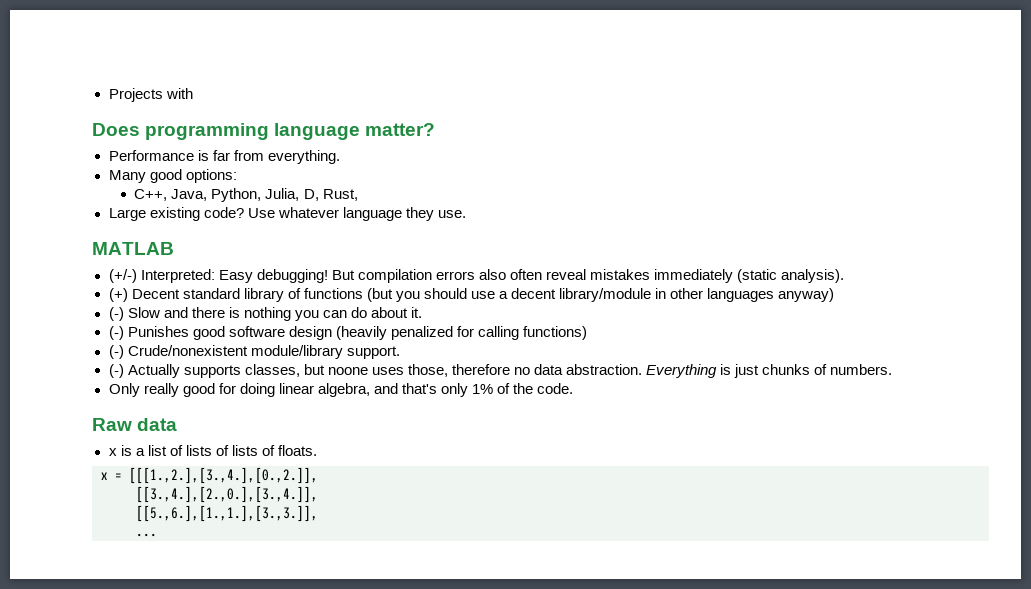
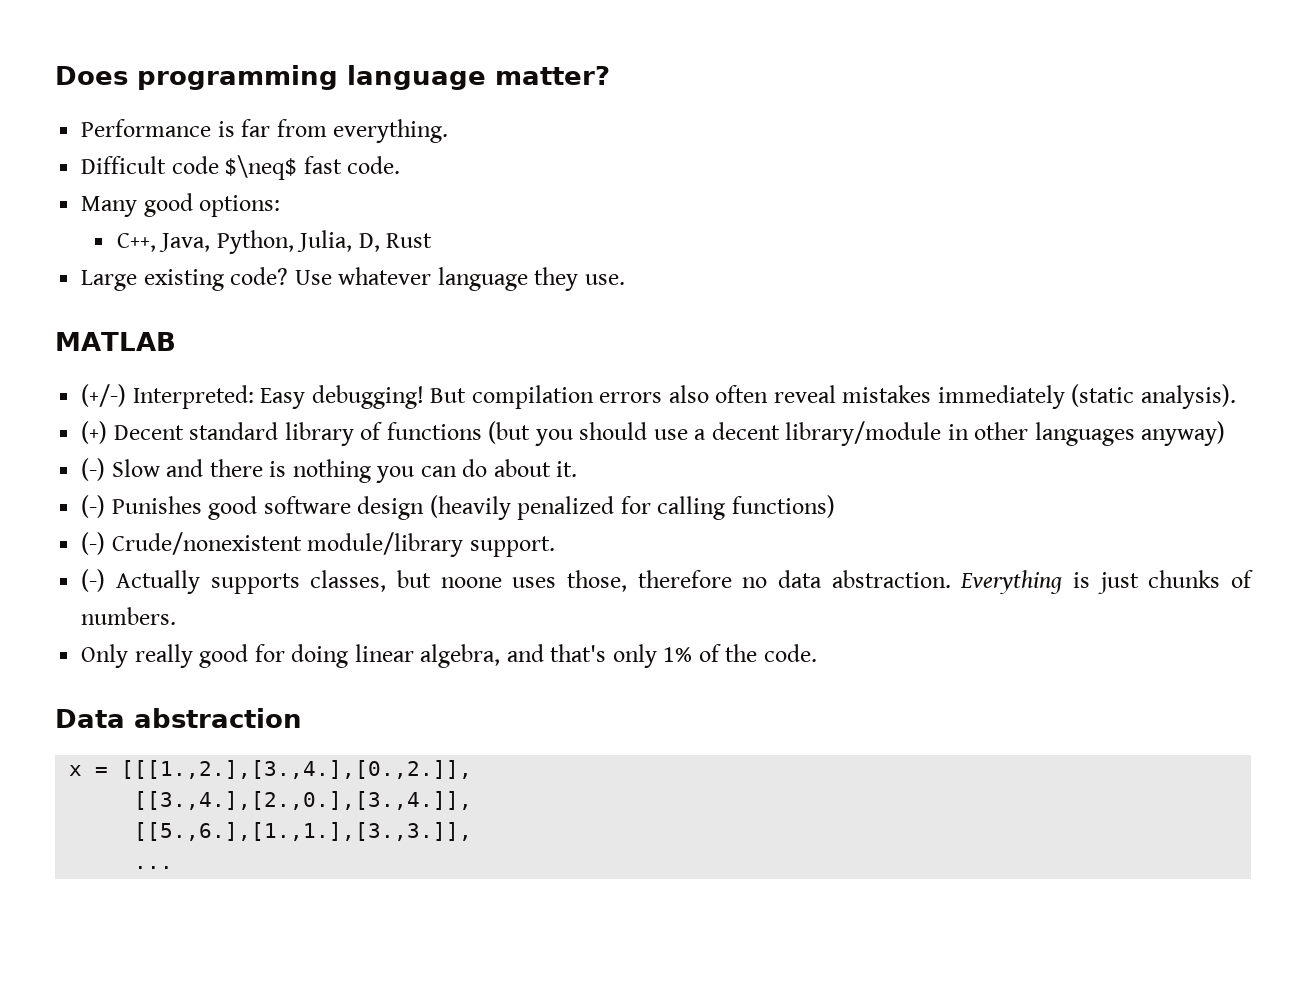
[108,88,193,102] Projects with // -> (55, 75) none
(340, 157) none -> [81,155,401,180] // Difficult code $\neq$ fast code.
[322,189,358,201] Rust, -> [386,233,433,248] Rust
[92,418,178,431] [108,445,317,456] Raw data // x is a list of lists of lists of floats. -> [55,708,302,728] Data abstraction

